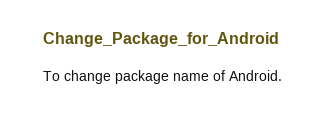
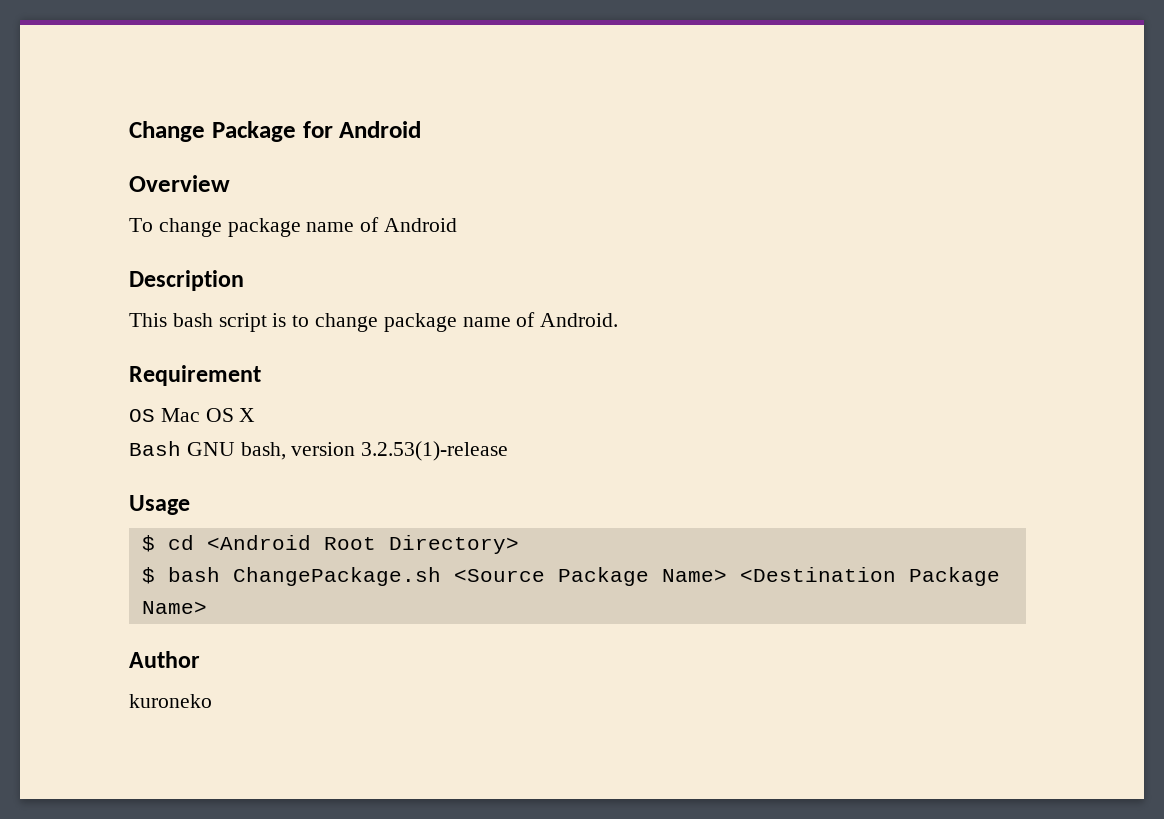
[43,32,279,47] Change_Package_for_Android -> [129,121,422,142] [129,175,230,192] Change Package for Android // Overview
[229,70,282,81] Android. -> [384,218,458,232] [129,270,244,291] [129,312,619,332] [129,365,261,386] [129,408,256,422] [129,441,509,461] [129,495,190,515] [141,535,519,554] [141,567,1000,586] [141,601,207,614] [129,651,200,668] [129,694,212,708] Android // Description // This bash script is to change package name of Android. // Requirement // OS Mac OS X // Bash GNU bash, version 3.2.53(1)-release // Usage // $ cd <Android Root Directory> // $ bash ChangePackage.sh <Source Package Name> <Destination Package Name> // Author // kuroneko

